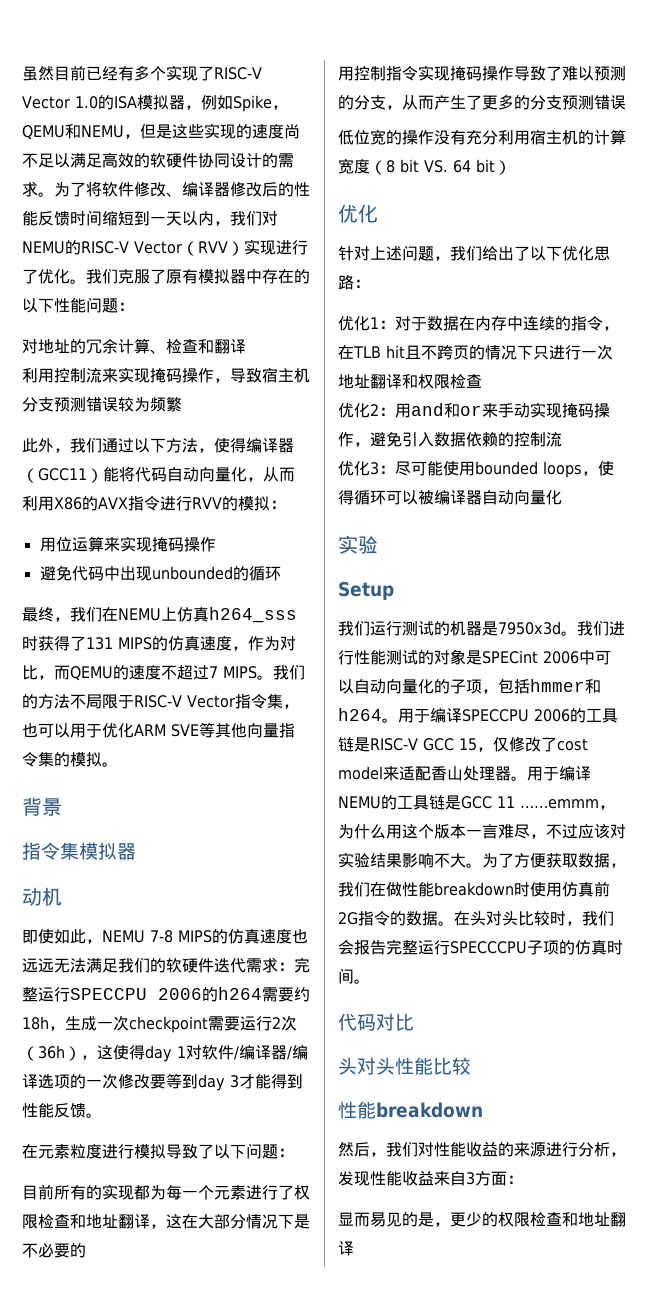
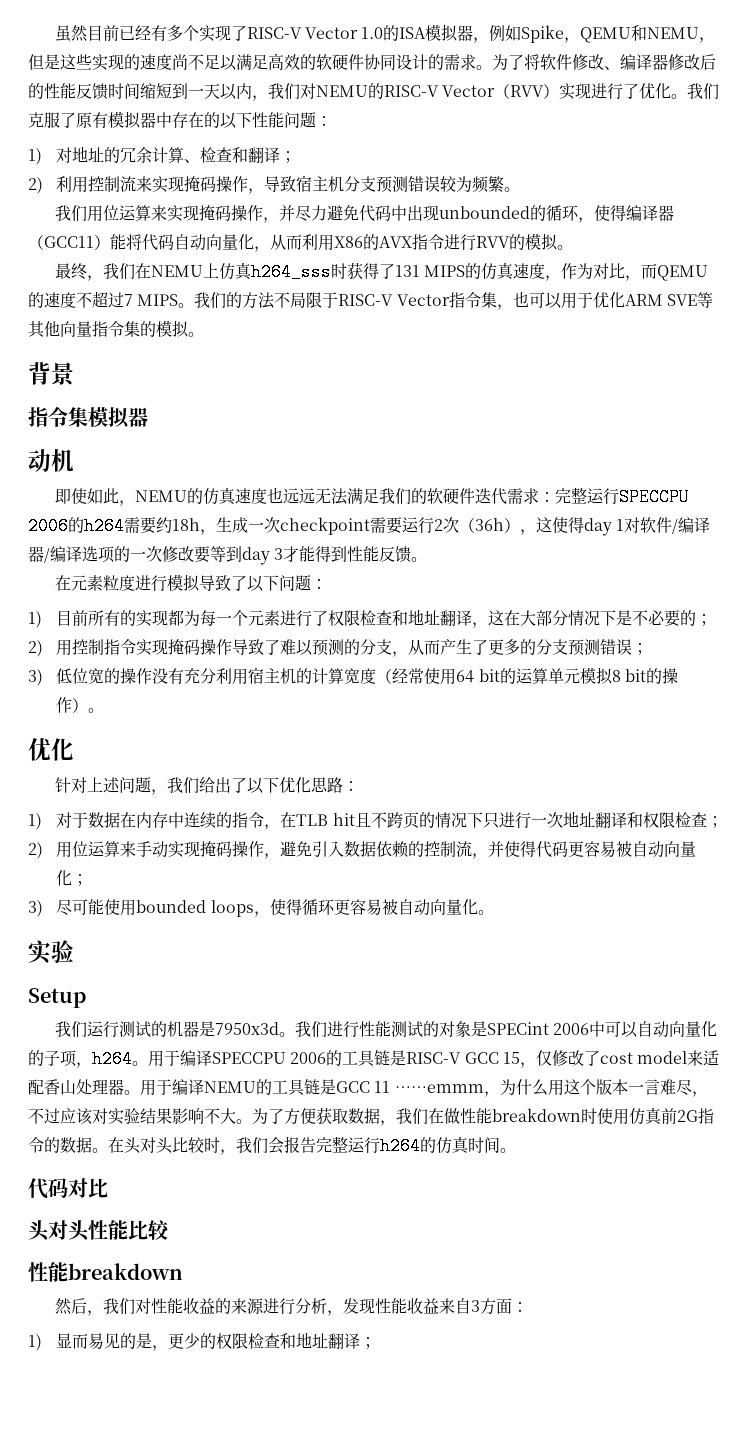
(134, 306) none -> [28,148,42,165] 1)
(246, 346) // -> [280,151,297,163] [28,177,43,194] ； // 2)
[22,438,198,453] // 此外，我们通过以下方法 -> [504,187,521,192] [54,205,579,223] 。 // 我们用位运算来实现掩码操作，并尽力避免代码中出现unbounded的循环
[269,500,286,509] [39,536,216,552] [39,566,281,581] ： // 用位运算来实现掩码操作 // 避免代码中出现unbounded的循环 -> [557,245,573,250] 。
[150,930,212,943] 7-8 MIPS -> (187, 496) none
(294, 1152) none -> [28,611,42,628] 1)
(86, 1250) // -> [696,614,713,626] [28,640,43,657] ； // 2)
(626, 102) // -> [632,643,649,655] [28,669,43,686] ； // 3)
[386,159,511,175] 8 bit VS. 64 bit） -> [392,667,679,685] [56,697,105,713] 经常使用64 bit的运算单元模拟8 bit的操作）。
[338,316,395,331] 优化1： -> [28,813,42,830] 1)
[338,403,482,418] // 优化2：用and和or -> [706,816,723,828] [28,841,121,859] ； // 2)用位运算
[338,461,395,476] // 优化3： -> [472,841,697,859] [56,870,89,886] [28,900,43,917] ，并使得代码更容易被自动向量化； // 3)
[386,490,562,505] 可以被编译器自动向量化 -> [333,899,494,916] 更容易被自动向量化。
[498,678,601,694] 包括hmmer和 -> (92, 1065) none
[450,940,559,955] SPECCCPU子项 -> [380,1137,420,1155] h264
(523, 1179) none -> [28,1334,42,1351] 1)
(354, 1248) none -> [360,1337,377,1349] ；

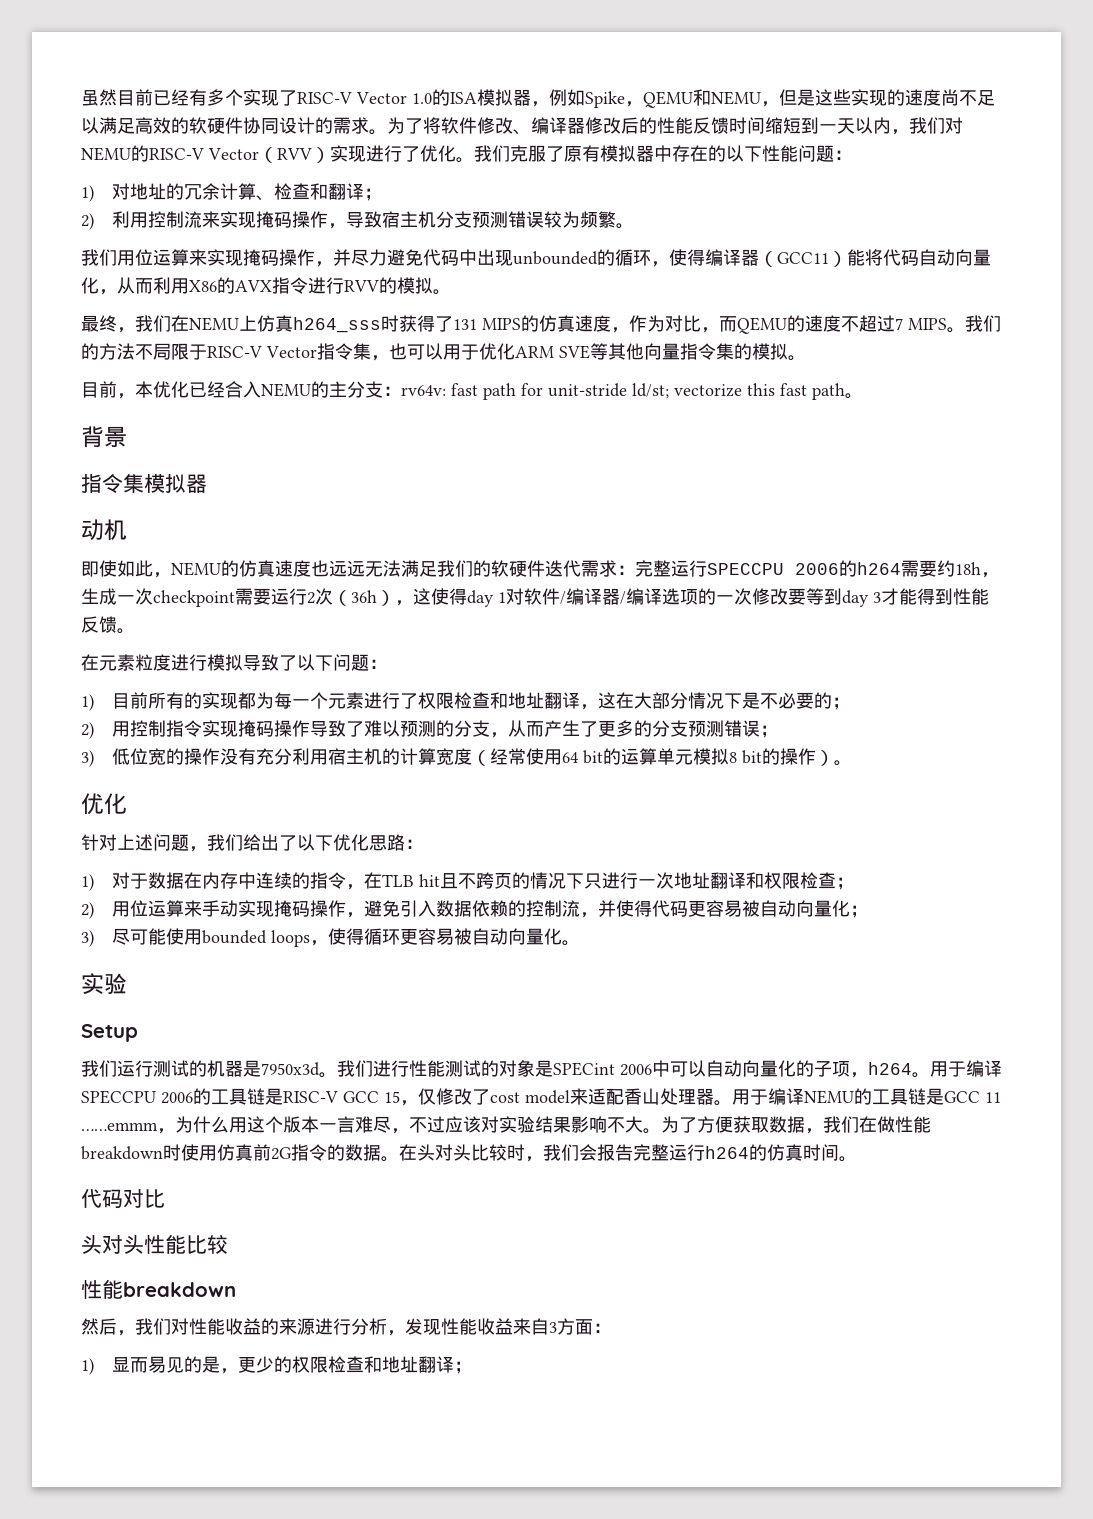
(204, 334) none -> [81,381,863,400] // 目前，本优化已经合入NEMU的主分支：rv64v: fast path for unit-stride ld/st; vectorize this fast path。

